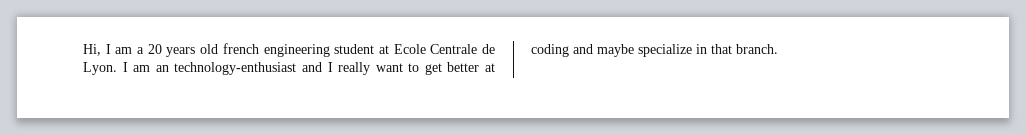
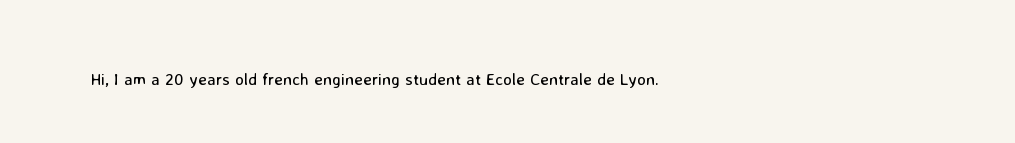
[122,62,495,75] [531,44,778,57] I am an technology-enthusiast and I really want to get better at coding and maybe specialize in that branch. -> (659, 81) none

